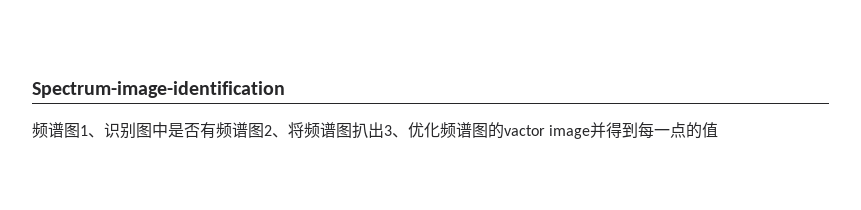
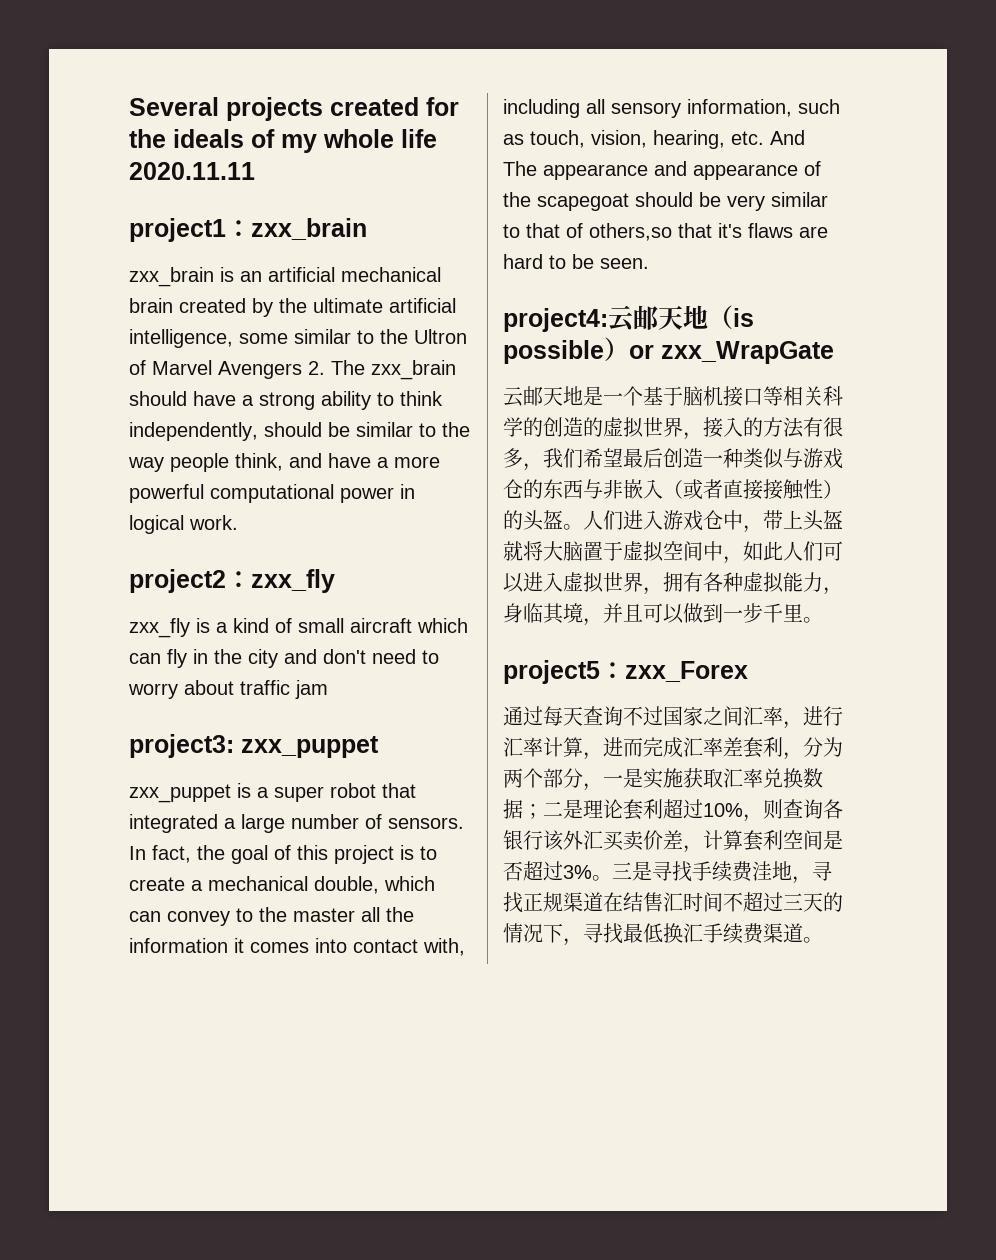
[32,81,285,98] [32,122,719,139] Spectrum-image-identification // 频谱图1、识别图中是否有频谱图2、将频谱图扒出3、优化频谱图的vactor image并得到每一点的值 -> [129,97,459,121] [129,129,437,153] [129,162,255,180] [129,218,367,242] [129,267,441,287] [129,298,456,317] [129,329,467,348] [129,360,456,380] [129,391,443,410] [129,422,470,441] [128,453,440,472] [129,484,415,503] [129,515,238,534] [129,569,335,593] [129,618,468,638] [129,649,439,668] [128,680,328,699] [129,734,379,758] [129,783,416,803] [129,814,464,833] [129,845,437,864] [129,876,435,894] [129,907,414,926] [129,938,465,956] [503,99,840,118] [503,130,805,149] [503,161,821,180] [503,192,828,211] [503,223,828,241] [503,254,649,269] [503,305,754,332] [503,337,834,364] [503,386,843,407] [503,417,843,440] [503,448,843,471] [503,479,843,500] [503,510,843,533] [503,541,843,564] [503,572,843,595] [503,603,823,626] [503,660,748,684] [503,706,843,729] [503,737,843,760] [503,768,823,791] [503,799,843,822] [503,830,843,853] [503,861,832,884] [503,892,843,913] [503,923,823,946] Several projects created for the ideals of my whole life 2020.11.11 // project1：zxx_brain // zxx_brain is an artificial mechanical brain created by the ultimate artificial intelligence, some similar to the Ultron of Marvel Avengers 2. The zxx_brain should have a strong ability to think independently, should be similar to the way people think, and have a more powerful computational power in logical work. // project2：zxx_fly // zxx_fly is a kind of small aircraft which can fly in the city and don't need to worry about traffic jam // project3: zxx_puppet // zxx_puppet is a super robot that integrated a large number of sensors. In fact, the goal of this project is to create a mechanical double, which can convey to the master all the information it comes into contact with, including all sensory information, such as touch, vision, hearing, etc. And The appearance and appearance of the scapegoat should be very similar to that of others,so that it's flaws are hard to be seen. // project4:云邮天地（is possible）or zxx_WrapGate // 云邮天地是一个基于脑机接口等相关科学的创造的虚拟世界，接入的方法有很多，我们希望最后创造一种类似与游戏仓的东西与非嵌入（或者直接接触性）的头盔。人们进入游戏仓中，带上头盔就将大脑置于虚拟空间中，如此人们可以进入虚拟世界，拥有各种虚拟能力，身临其境，并且可以做到一步千里。 // project5：zxx_Forex // 通过每天查询不过国家之间汇率，进行汇率计算，进而完成汇率差套利，分为两个部分，一是实施获取汇率兑换数据；二是理论套利超过10%，则查询各银行该外汇买卖价差，计算套利空间是否超过3%。三是寻找手续费洼地，寻找正规渠道在结售汇时间不超过三天的情况下，寻找最低换汇手续费渠道。

